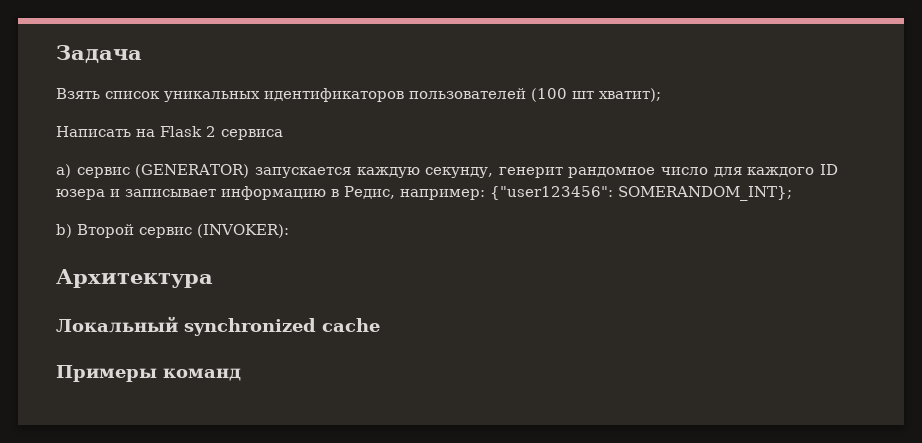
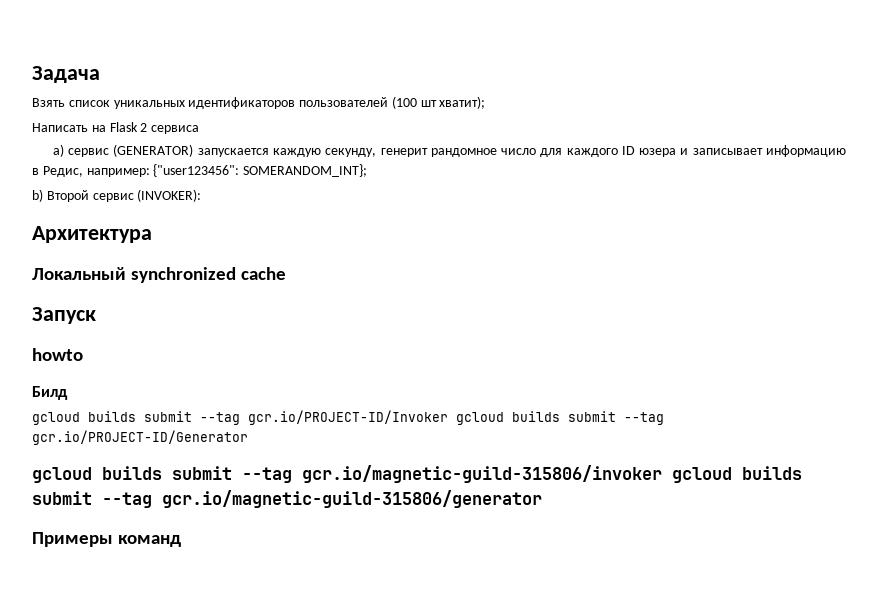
(380, 325) none -> [32,307,96,324] [32,348,83,361] [32,386,68,400] [32,410,664,425] [32,430,248,445] [32,465,802,483] [32,490,542,508] // Запуск // howto // Билд // gcloud builds submit --tag gcr.io/PROJECT-ID/Invoker gcloud builds submit --tag gcr.io/PROJECT-ID/Generator // gcloud builds submit --tag gcr.io/magnetic-guild-315806/invoker gcloud builds submit --tag gcr.io/magnetic-guild-315806/generator

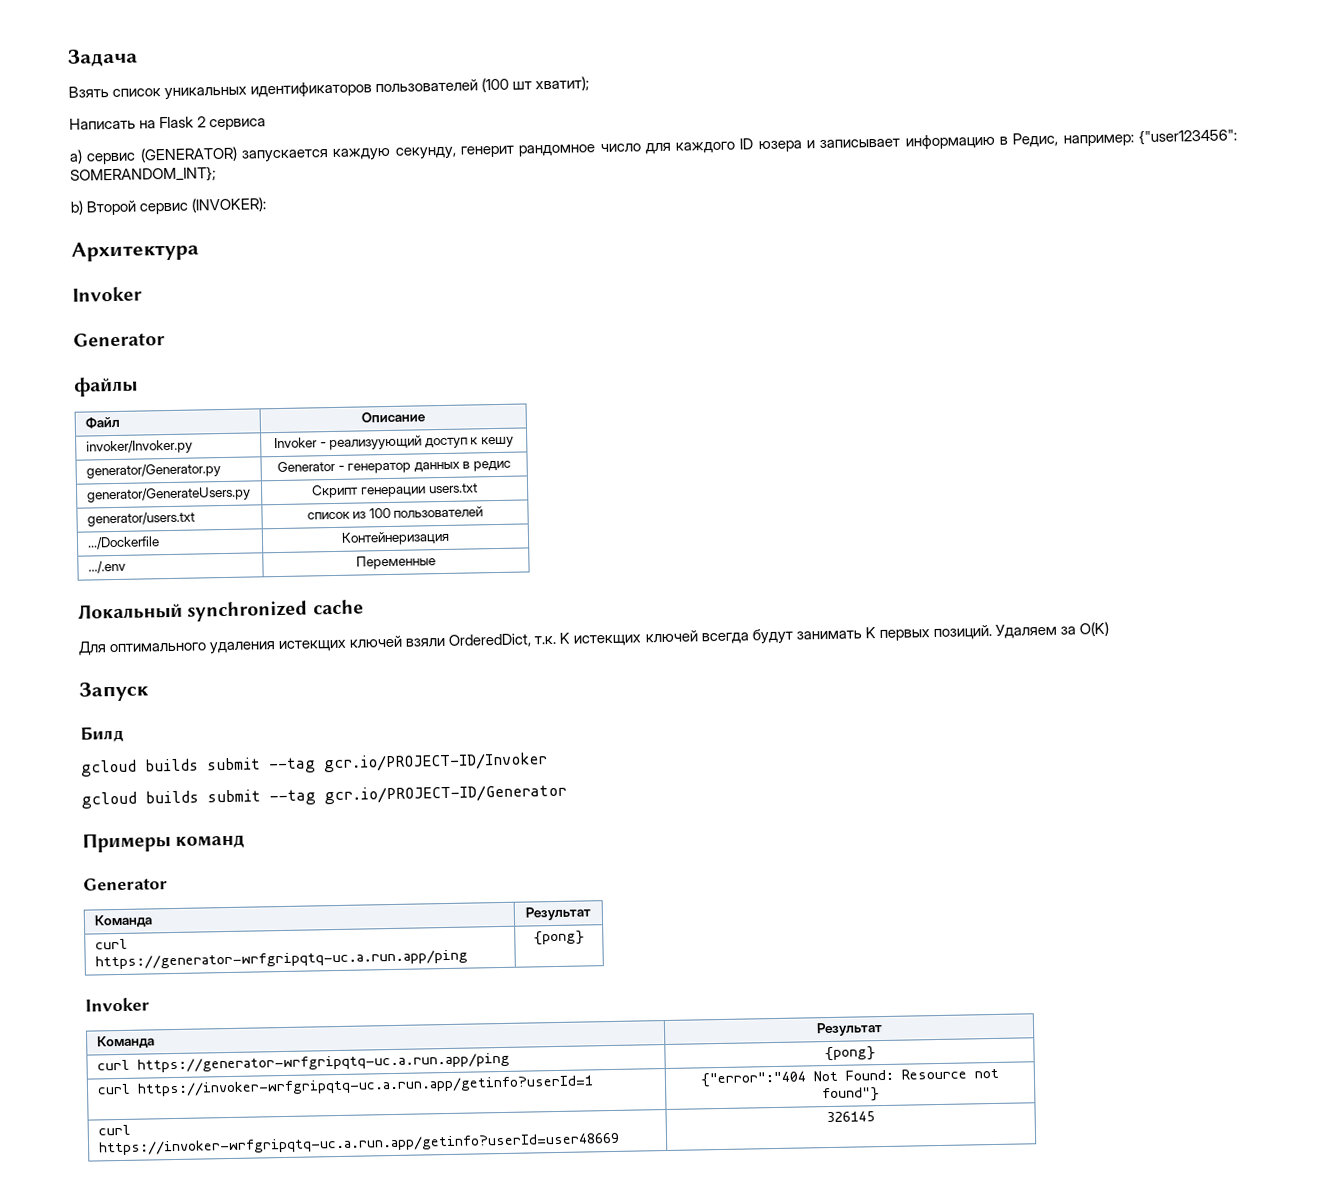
[32,267,287,283] Локальный synchronized cache -> [72,286,142,302] [73,332,165,347] [73,376,138,397] [84,416,120,429] [361,411,426,423] [85,439,193,455] [273,435,515,451] [85,463,221,479] [276,460,512,474] [86,486,251,503] [311,483,478,499] [86,511,195,527] [306,506,484,520] [86,536,160,550] [341,530,450,546] [87,560,126,574] [356,555,436,570] [78,599,364,622] [78,621,1109,656] Invoker // Generator // файлы // Файл | Описание // invoker/Invoker.py | Invoker - реализуующий доступ к кешу // generator/Generator.py | Generator - генератор данных в редис // generator/GenerateUsers.py | Скрипт генерации users.txt // generator/users.txt | список из 100 пользователей // .../Dockerfile | Контейнеризация // .../.env | Переменные // Локальный synchronized cache // Для оптимального удаления истекщих ключей взяли OrderedDict, т.к. K истекщих ключей всегда будут занимать K первых позиций. Удаляем за O(K)
[32,348,83,361] // howto -> (149, 691) none
(448, 417) none -> (548, 762) //
[32,465,802,483] [32,490,542,508] [32,532,182,547] gcloud builds submit --tag gcr.io/magnetic-guild-315806/invoker gcloud builds submit --tag gcr.io/magnetic-guild-315806/generator // Примеры команд -> [82,832,246,853] [83,877,168,891] [93,914,153,929] [525,906,591,921] [94,938,128,950] [94,949,468,970] [533,930,585,946] [85,997,150,1012] [96,1035,155,1050] [815,1022,883,1037] [96,1052,510,1073] [823,1046,876,1062] [96,1075,594,1097] [700,1068,999,1088] [821,1087,880,1103] [97,1124,131,1136] [97,1132,620,1156] [826,1111,875,1123] Примеры команд // Generator // Команда | Результат // curl https://generator-wrfgripqtq-uc.a.run.app/ping | {pong} // Invoker // Команда | Результат // curl https://generator-wrfgripqtq-uc.a.run.app/ping | {pong} // curl https://invoker-wrfgripqtq-uc.a.run.app/getinfo?userId=1 | {"error":"404 Not Found: Resource not found"} // curl https://invoker-wrfgripqtq-uc.a.run.app/getinfo?userId=user48669 | 326145

